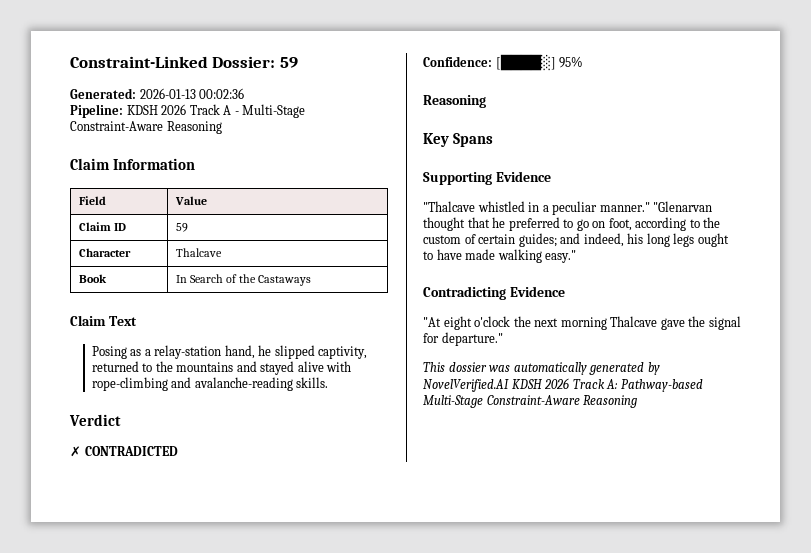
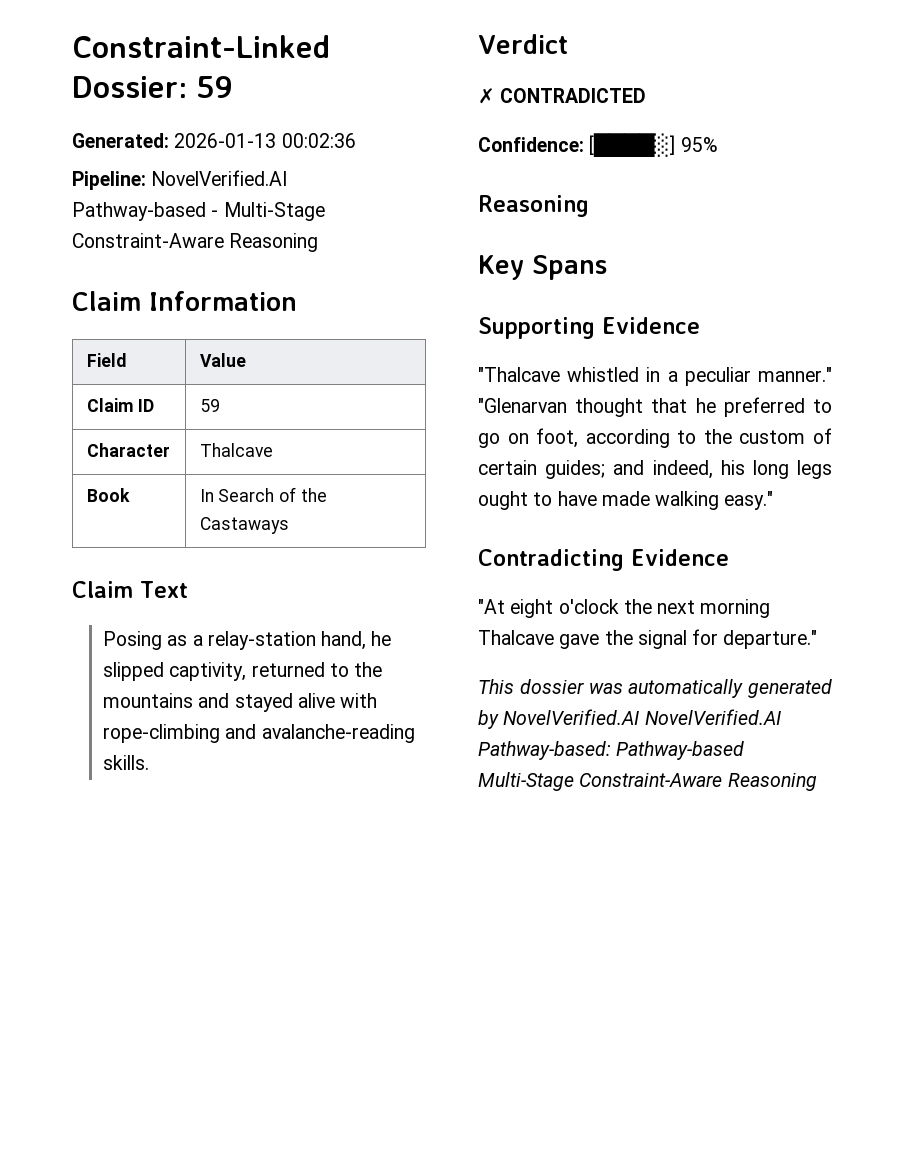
[126,104,232,115] KDSH 2026 Track A -> [151,170,288,186] [72,202,206,221] NovelVerified.AI Pathway-based
[511,378,619,389] KDSH 2026 Track A: -> [644,709,781,725] [478,741,611,760] NovelVerified.AI Pathway-based:

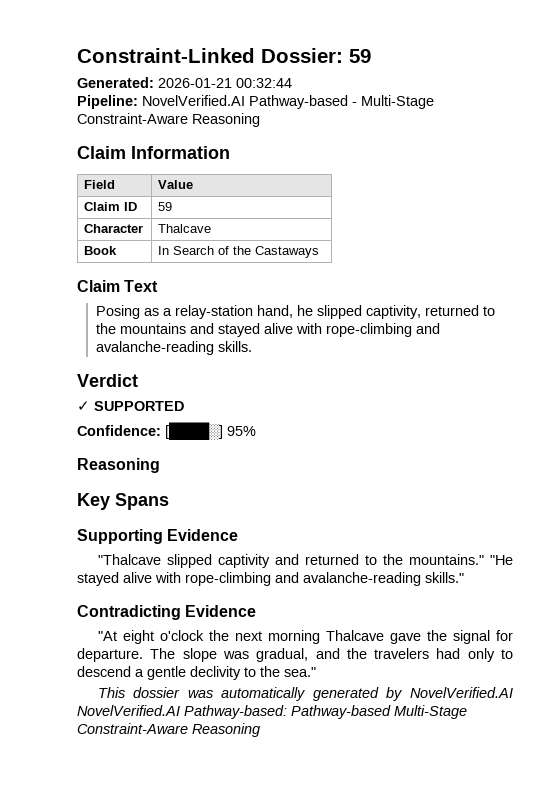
[174,133,356,148] 2026-01-13 00:02:36 -> [158,78,292,88] 2026-01-21 00:32:44
[478,88,647,104] ✗ CONTRADICTED -> [77,401,184,411] ✓ SUPPORTED
[567,367,832,386] [478,397,832,417] [478,428,832,448] [478,460,832,479] [478,491,774,510] whistled in a peculiar manner." "Glenarvan thought that he preferred to go on foot, according to the custom of certain guides; and indeed, his long legs ought to have made walking easy." -> [166,554,513,568] [77,572,464,586] slipped captivity and returned to the mountains." "He stayed alive with rope-climbing and avalanche-reading skills."
[723,630,818,649] departure." -> [77,648,513,662] [77,666,316,680] departure. The slope was gradual, and the travelers had only to descend a gentle declivity to the sea."

